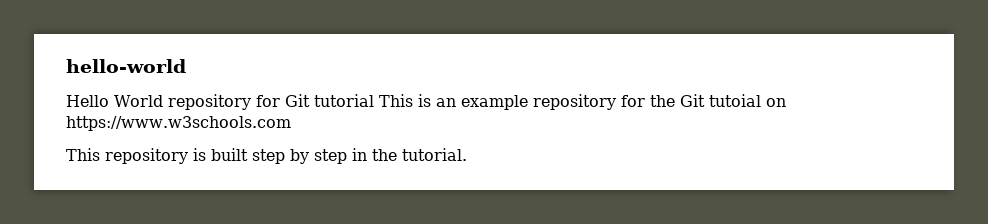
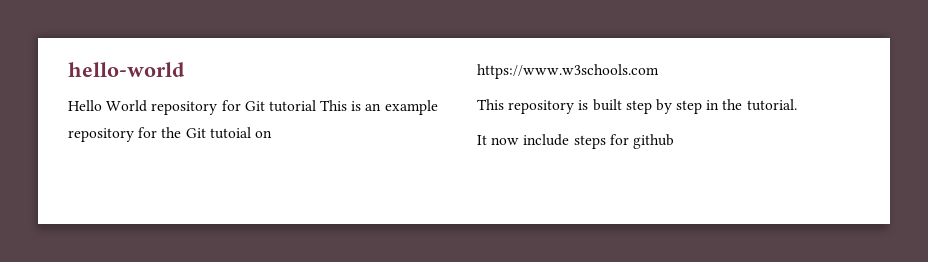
(467, 154) none -> [477,134,674,149] // It now include steps for github

